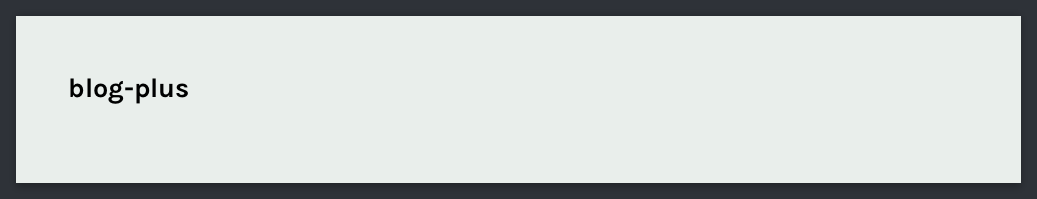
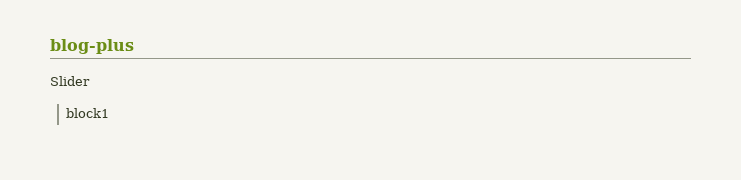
(189, 91) none -> [50,76,90,86] [66,108,110,118] // Slider // block1

